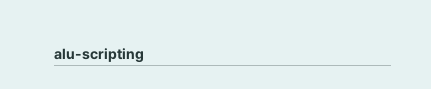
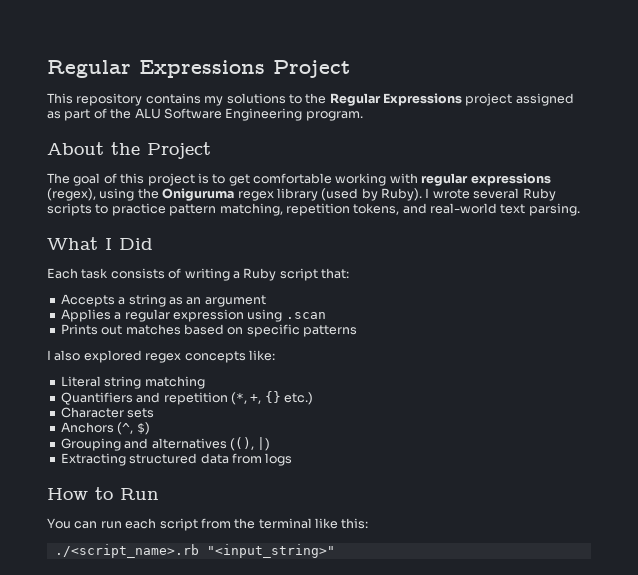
[54,48,144,63] alu-scripting -> [47,60,350,78] [47,93,574,106] [47,108,363,121] [47,142,211,159] [47,173,551,186] [47,188,556,201] [47,203,580,216] [47,237,153,250] [47,268,349,281] [60,294,266,307] [60,309,326,322] [60,324,357,337] [47,350,275,363] [60,376,205,389] [60,391,313,405] [60,407,155,418] [60,422,150,435] [60,437,271,451] [60,453,293,466] [47,487,159,500] [47,518,369,531] [54,544,335,558] Regular Expressions Project // This repository contains my solutions to the Regular Expressions project assigned as part of the ALU Software Engineering program. // About the Project // The goal of this project is to get comfortable working with regular expressions (regex), using the Oniguruma regex library (used by Ruby). I wrote several Ruby scripts to practice pattern matching, repetition tokens, and real-world text parsing. // What I Did // Each task consists of writing a Ruby script that: // Accepts a string as an argument // Applies a regular expression using .scan // Prints out matches based on specific patterns // I also explored regex concepts like: // Literal string matching // Quantifiers and repetition (*, +, {} etc.) // Character sets // Anchors (^, $) // Grouping and alternatives ((), |) // Extracting structured data from logs // How to Run // You can run each script from the terminal like this: // ./<script_name>.rb "<input_string>"

